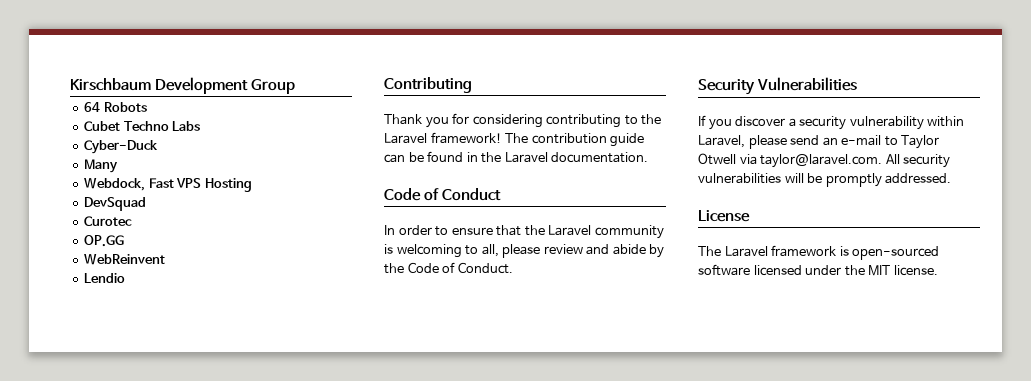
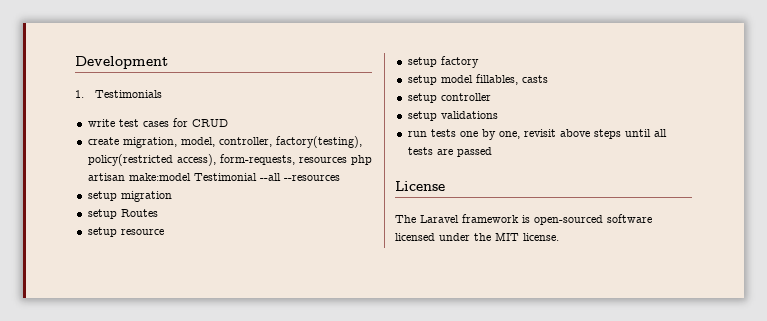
[70,78,151,91] Kirschbaum -> (75, 62) none
[250,79,295,94] [84,102,147,112] [84,121,201,131] [84,140,159,154] [84,159,119,173] [84,178,252,192] [84,197,147,211] [84,216,133,226] [84,235,125,247] [84,254,166,265] [84,273,126,283] [384,77,472,93] [384,113,662,128] [384,132,645,147] [384,151,649,163] [384,188,501,201] [384,225,664,239] [384,244,665,258] [384,262,513,274] [698,77,857,95] [698,115,965,130] [698,135,940,149] [698,153,951,168] [698,173,952,187] Group // 64 Robots // Cubet Techno Labs // Cyber-Duck // Many // Webdock, Fast VPS Hosting // DevSquad // Curotec // OP.GG // WebReinvent // Lendio // Contributing // Thank you for considering contributing to the Laravel framework! The contribution guide can be found in the Laravel documentation. // Code of Conduct // In order to ensure that the Laravel community is welcoming to all, please review and abide by the Code of Conduct. // Security Vulnerabilities // If you discover a security vulnerability within Laravel, please send an e-mail to Taylor Otwell via taylor@laravel.com. All security vulnerabilities will be promptly addressed. -> [75,90,162,98] [87,118,228,127] [87,136,362,148] [87,154,372,166] [87,173,340,181] [87,191,172,202] [87,209,158,219] [87,227,164,237] [407,56,479,68] [407,74,548,85] [407,93,491,103] [407,111,498,121] [407,129,667,140] [407,147,492,157] // 1. Testimonials // write test cases for CRUD // create migration, model, controller, factory(testing), policy(restricted access), form-requests, resources php artisan make:model Testimonial --all --resources // setup migration // setup Routes // setup resource // setup factory // setup model fillables, casts // setup controller // setup validations // run tests one by one, revisit above steps until all tests are passed

